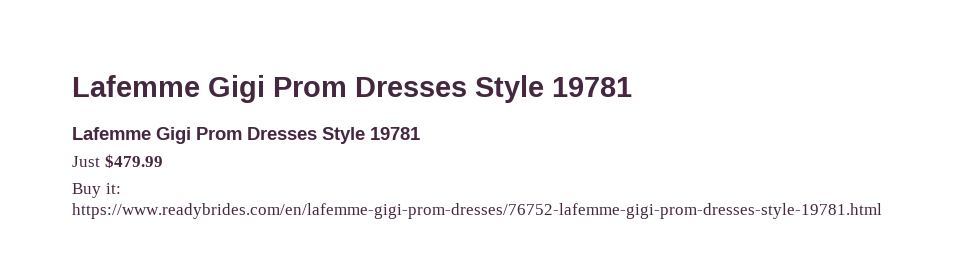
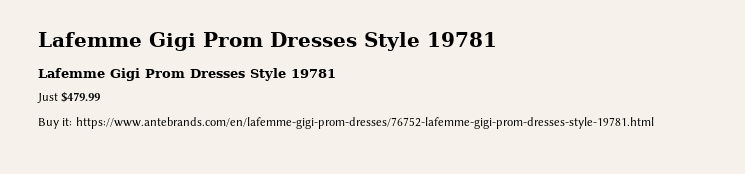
[72,203,882,219] https://www.readybrides.com/en/lafemme-gigi-prom-dresses/76752-lafemme-gigi-prom-dresses-style-19781.html -> [75,117,654,129] https://www.antebrands.com/en/lafemme-gigi-prom-dresses/76752-lafemme-gigi-prom-dresses-style-19781.html

